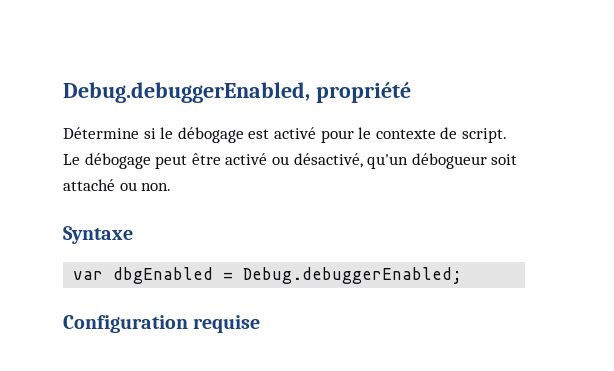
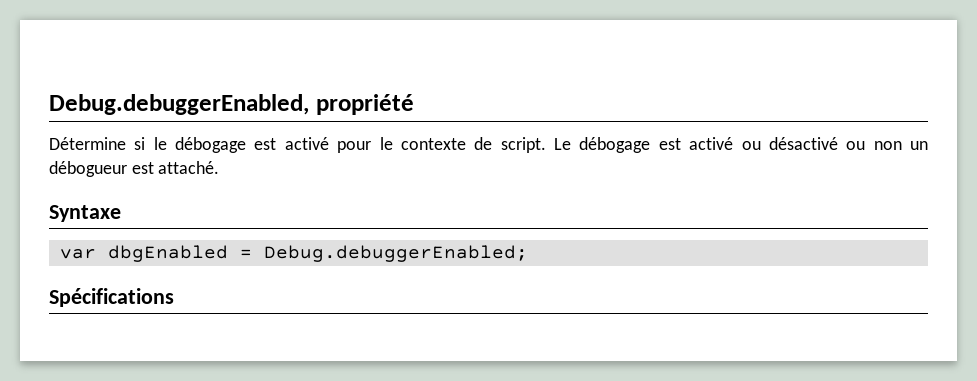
[155,153,518,169] [63,179,172,191] peut être activé ou désactivé, qu'un débogueur soit attaché ou non. -> [658,137,928,150] [49,161,220,177] est activé ou désactivé ou non un débogueur est attaché.
[63,315,261,333] Configuration requise -> [49,288,174,307] Spécifications

